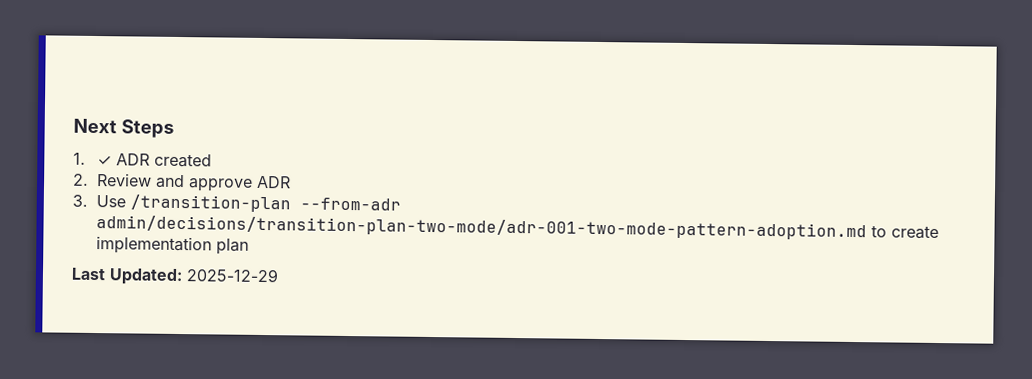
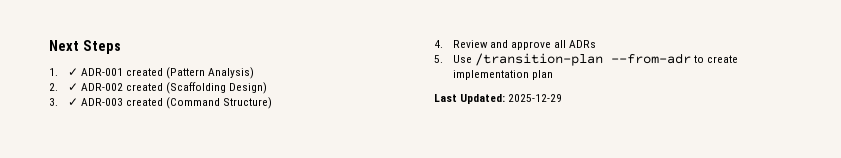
[115,153,212,168] [73,173,291,192] [72,194,88,207] ADR created // 2. Review and approve ADR // 3. -> [81,67,255,79] [49,82,268,94] [49,97,273,109] [434,40,597,50] [434,55,443,63] ADR-001 created (Pattern Analysis) // 2. ✓ ADR-002 created (Scaffolding Design) // 3. ✓ ADR-003 created (Command Structure) // 4. Review and approve all ADRs // 5.
[95,215,867,241] admin/decisions/transition-plan-two-mode/adr-001-two-mode-pattern-adoption.md -> (692, 58) none

